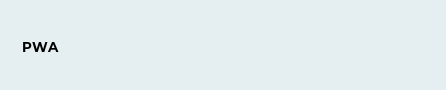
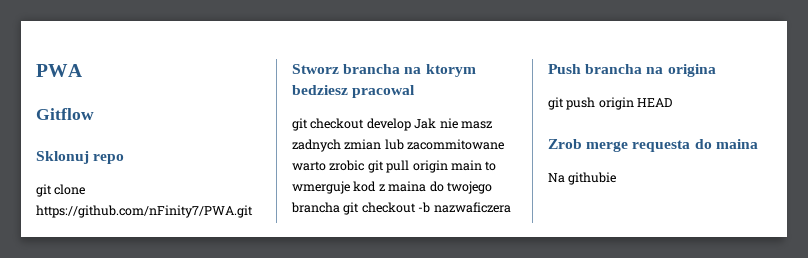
(59, 47) none -> [36,108,94,120] [36,151,125,164] [36,184,86,197] [36,205,253,218] [292,64,476,77] [292,85,416,98] [292,118,492,131] [292,139,505,152] [292,160,497,173] [292,181,492,194] [291,202,511,215] [548,64,716,77] [548,97,673,110] [548,139,758,152] [548,172,617,185] // Gitflow // Sklonuj repo // git clone https://github.com/nFinity7/PWA.git // Stworz brancha na ktorym bedziesz pracowal // git checkout develop Jak nie masz zadnych zmian lub zacommitowane warto zrobic git pull origin main to wmerguje kod z maina do twojego brancha git checkout -b nazwaficzera // Push brancha na origina // git push origin HEAD // Zrob merge requesta do maina // Na githubie

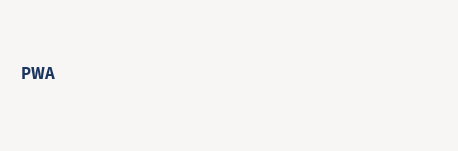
[36,108,94,120] [36,151,125,164] [36,184,86,197] [36,205,253,218] [292,64,476,77] [292,85,416,98] [292,118,492,131] [292,139,505,152] [292,160,497,173] [292,181,492,194] [291,202,511,215] [548,64,716,77] [548,97,673,110] [548,139,758,152] [548,172,617,185] // Gitflow // Sklonuj repo // git clone https://github.com/nFinity7/PWA.git // Stworz brancha na ktorym bedziesz pracowal // git checkout develop Jak nie masz zadnych zmian lub zacommitowane warto zrobic git pull origin main to wmerguje kod z maina do twojego brancha git checkout -b nazwaficzera // Push brancha na origina // git push origin HEAD // Zrob merge requesta do maina // Na githubie -> (55, 73) none

